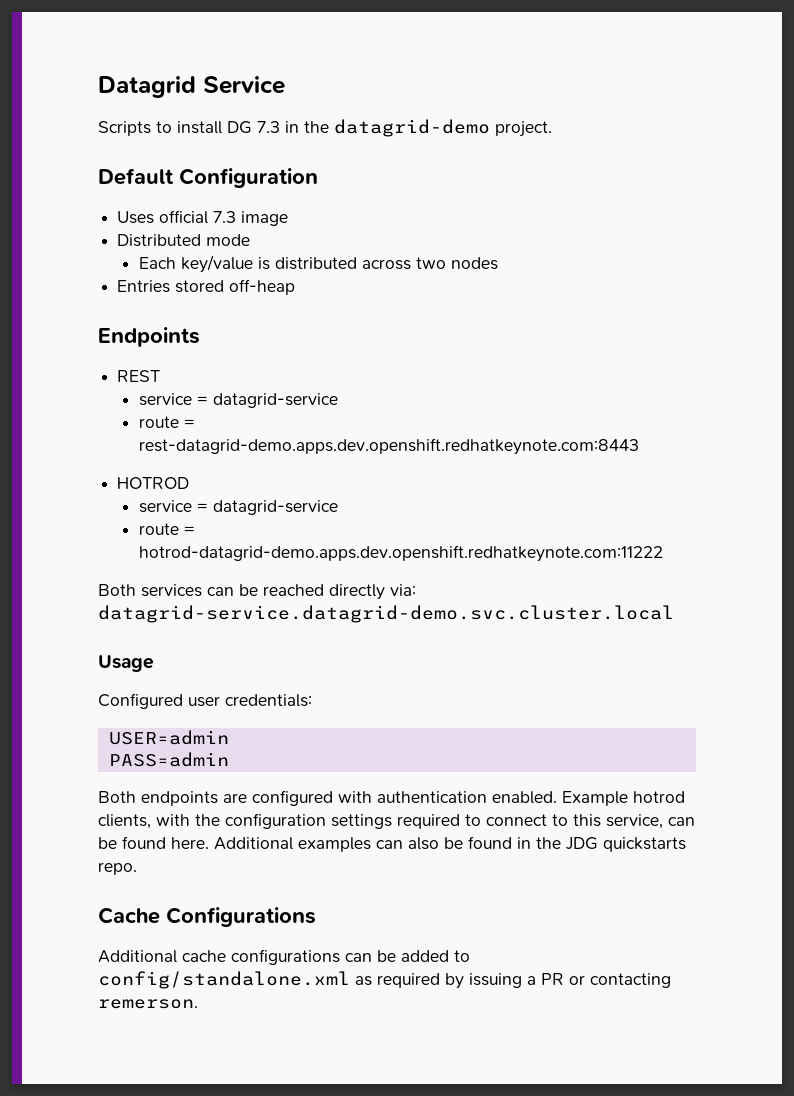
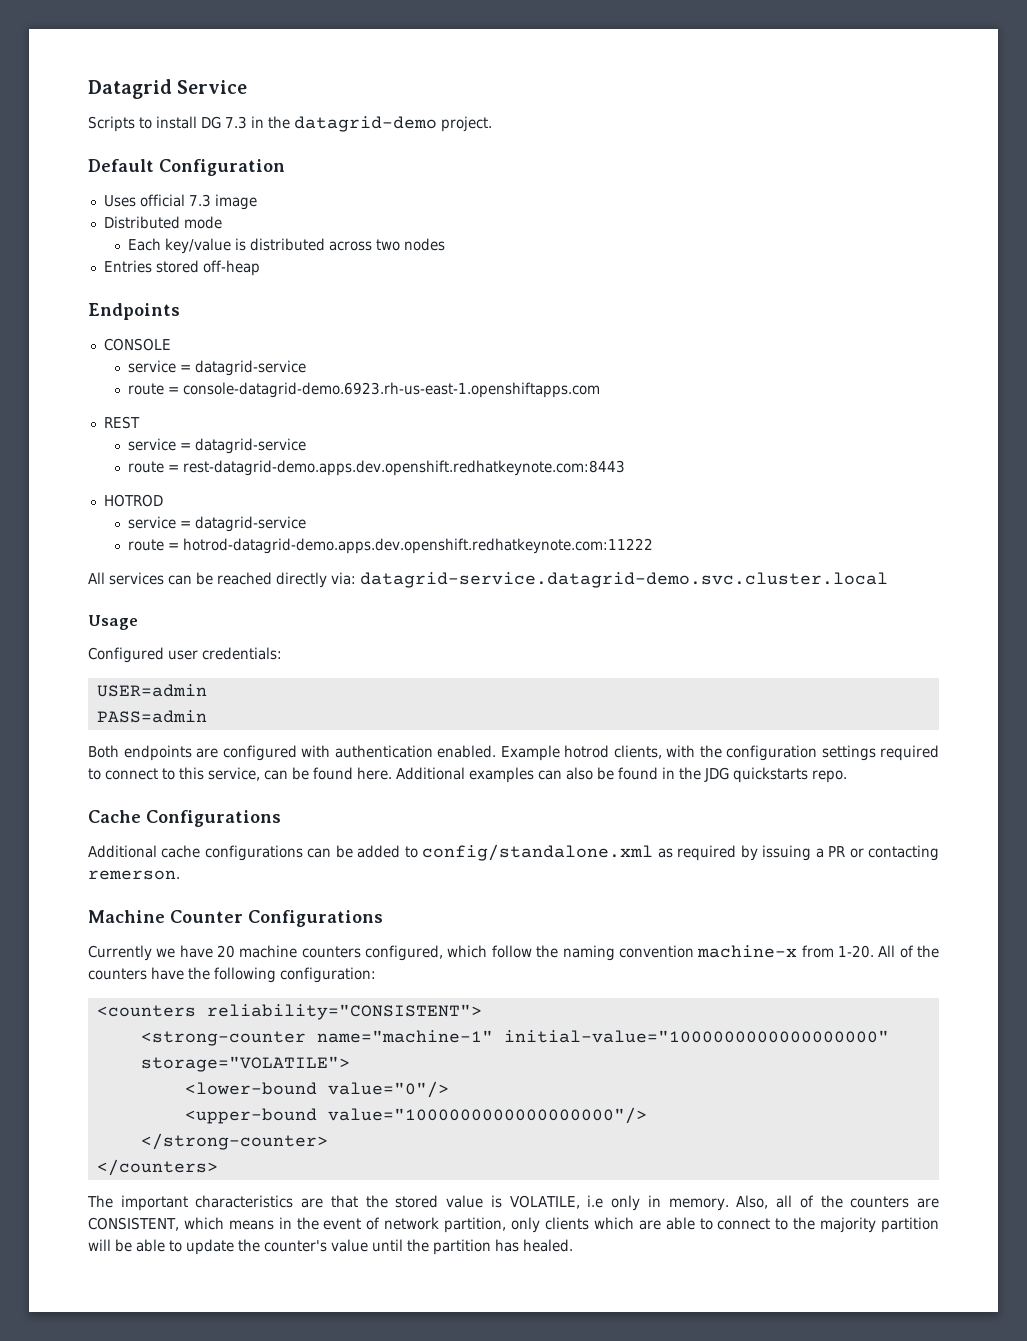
(200, 337) none -> [103,338,171,351] [127,360,306,376] [127,382,600,398] // CONSOLE // service = datagrid-service // route = console-datagrid-demo.6923.rh-us-east-1.openshiftapps.com
[98,584,136,596] Both -> [88,572,105,584] All
(198, 1004) none -> [88,910,383,927] [88,945,940,961] [88,967,376,983] [96,1004,482,1020] [140,1030,889,1046] [140,1056,350,1072] [184,1081,449,1098] [184,1107,647,1124] [140,1133,328,1150] [96,1159,218,1176] [87,1195,940,1211] [88,1217,940,1233] [88,1239,573,1255] // Machine Counter Configurations // Currently we have 20 machine counters configured, which follow the naming convention machine-x from 1-20. All of the counters have the following configuration: // <counters reliability="CONSISTENT"> // <strong-counter name="machine-1" initial-value="1000000000000000000" storage="VOLATILE"> // <lower-bound value="0"/> // <upper-bound value="1000000000000000000"/> // </strong-counter> // </counters> // The important characteristics are that the stored value is VOLATILE, i.e only in memory. Also, all of the counters are CONSISTENT, which means in the event of network partition, only clients which are able to connect to the majority partition will be able to update the counter's value until the partition has healed.

